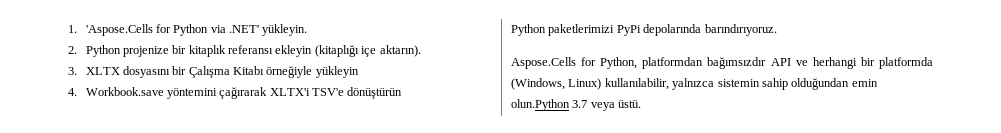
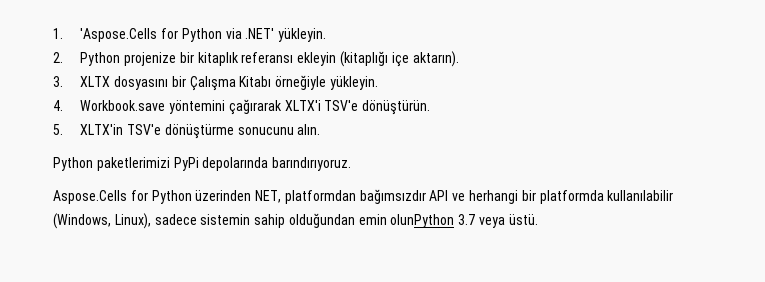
[315,66,359,78] yükleyin -> [330,76,379,90] yükleyin.
[347,87,403,99] dönüştürün -> [362,100,431,115] [53,124,321,139] dönüştürün. // 5. XLTX'in TSV'e dönüştürme sonucunu alın.
[600,57,638,69] Python, -> [151,190,282,204] Python üzerinden NET,
[511,78,715,90] (Windows, Linux) kullanılabilir, yalnızca -> [607,190,674,201] [53,213,197,229] kullanılabilir (Windows, Linux), sadece
[511,99,570,111] olun.Python -> [390,214,455,228] olunPython

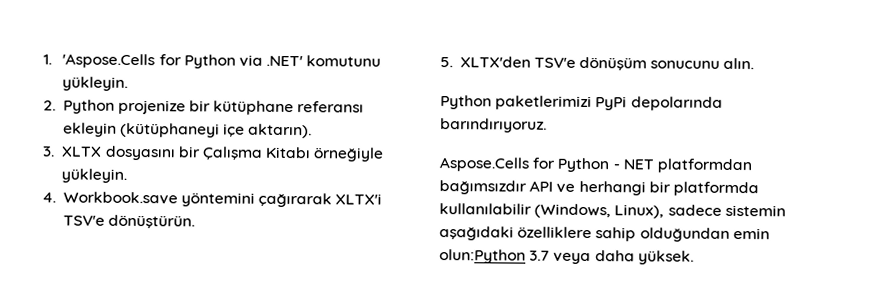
(275, 33) none -> [306,55,382,67] komutunu
[197,52,239,66] kitaplık -> [213,100,295,116] kütüphane
[340,51,389,67] (kitaplığı -> [119,122,220,138] (kütüphaneyi
[80,124,234,139] XLTX'in TSV'e dönüştürme -> [459,56,648,71] XLTX'den TSV'e dönüşüm
[195,190,282,203] üzerinden NET, -> [612,159,654,170] - NET
(251, 219) none -> [439,226,593,241] aşağıdaki özelliklere
[390,214,455,228] olunPython -> [439,249,526,264] olun:Python
[508,214,538,225] üstü. -> [594,250,694,265] daha yüksek.

